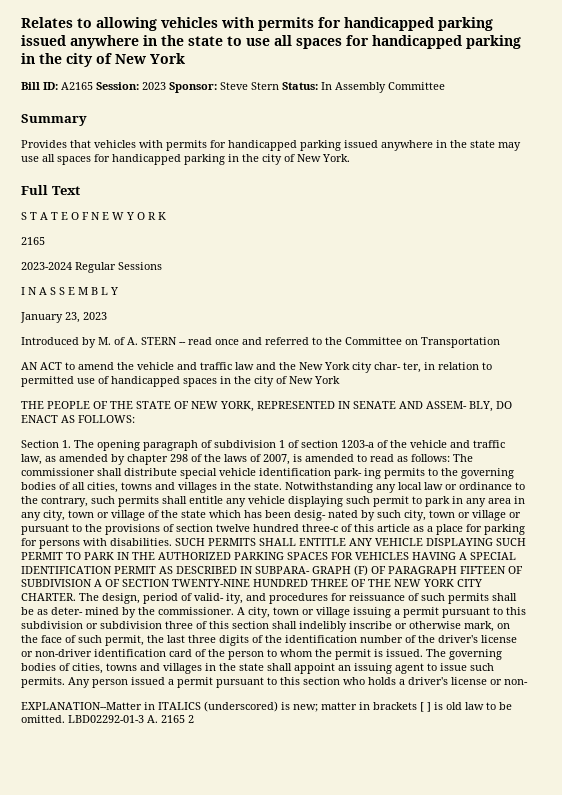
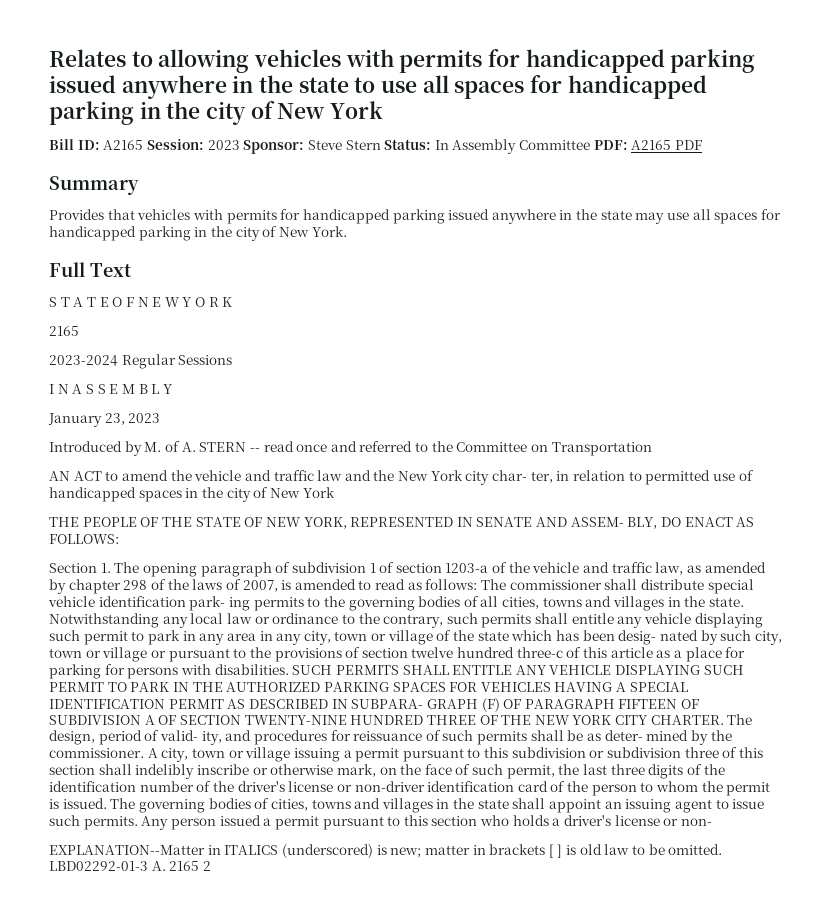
(445, 86) none -> [593,140,703,150] PDF: A2165 PDF

